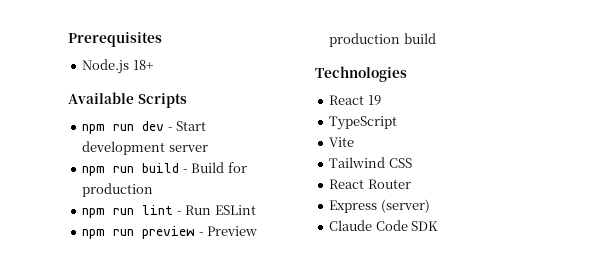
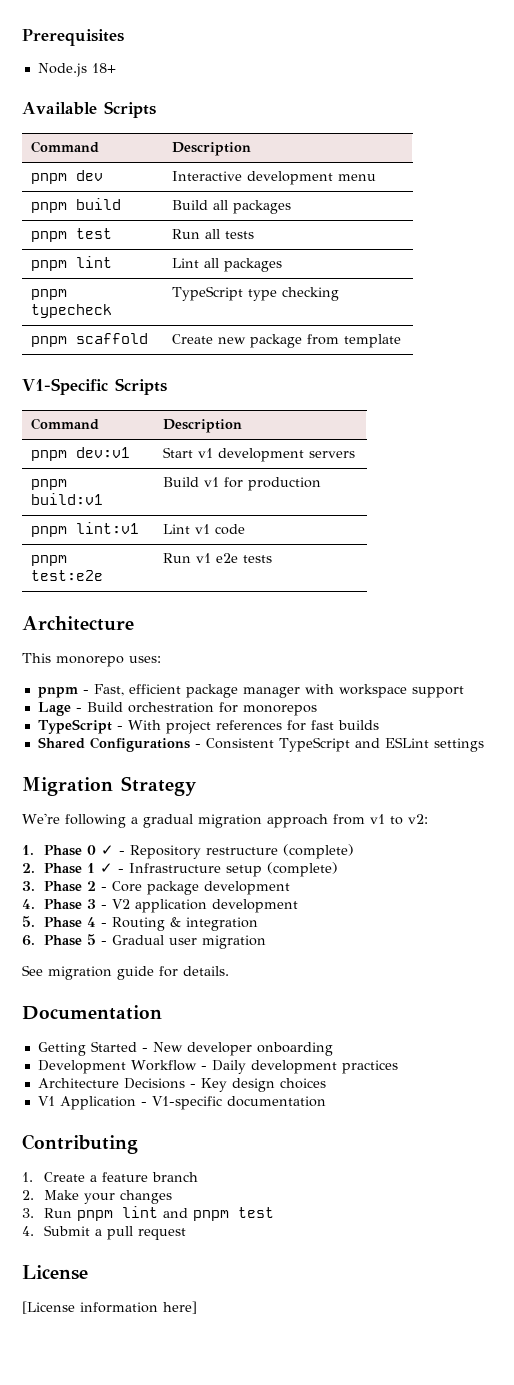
[82,121,207,134] [82,141,208,155] [82,162,247,176] [82,183,154,197] [82,205,256,218] [82,226,258,239] [329,33,436,47] [315,66,407,82] [329,95,381,105] [329,116,398,130] [329,137,355,147] [329,157,412,168] [329,179,411,189] [329,199,430,213] [329,220,439,231] // npm run dev - Start development server // npm run build - Build for production // npm run lint - Run ESLint // npm run preview - Preview production build // Technologies // React 19 // TypeScript // Vite // Tailwind CSS // React Router // Express (server) // Claude Code SDK -> [31,141,100,153] [172,142,252,156] [31,170,104,184] [172,171,377,185] [31,198,122,213] [172,200,292,214] [31,228,113,242] [172,229,255,239] [31,256,113,271] [172,258,283,272] [31,289,68,300] [31,304,113,318] [172,286,340,301] [31,333,149,347] [172,334,402,348] [22,378,167,395] [31,418,100,430] [163,419,243,433] [31,447,131,461] [163,447,356,462] [31,479,68,490] [31,493,104,505] [163,477,322,491] [31,522,140,537] [163,524,246,535] [31,555,68,566] [31,570,104,581] [163,553,273,563] [22,616,134,631] [22,653,161,667] [37,684,464,698] [37,702,317,716] [37,719,379,734] [37,737,484,752] [22,776,197,796] [22,813,428,828] [22,844,354,859] [22,862,338,877] [22,881,290,895] [22,899,298,913] [22,916,258,931] [22,934,266,949] [22,965,229,980] [22,1005,162,1020] [37,1041,333,1056] [37,1060,398,1074] [37,1078,326,1092] [37,1096,326,1110] [22,1134,138,1154] [22,1172,198,1182] [22,1190,172,1204] [22,1206,274,1221] [22,1225,186,1240] [22,1265,88,1280] [22,1301,197,1314] // Command | Description // pnpm dev | Interactive development menu // pnpm build | Build all packages // pnpm test | Run all tests // pnpm lint | Lint all packages // pnpm typecheck | TypeScript type checking // pnpm scaffold | Create new package from template // V1-Specific Scripts // Command | Description // pnpm dev:v1 | Start v1 development servers // pnpm build:v1 | Build v1 for production // pnpm lint:v1 | Lint v1 code // pnpm test:e2e | Run v1 e2e tests // Architecture // This monorepo uses: // pnpm - Fast, efficient package manager with workspace support // Lage - Build orchestration for monorepos // TypeScript - With project references for fast builds // Shared Configurations - Consistent TypeScript and ESLint settings // Migration Strategy // We're following a gradual migration approach from v1 to v2: // 1. Phase 0 ✓ - Repository restructure (complete) // 2. Phase 1 ✓ - Infrastructure setup (complete) // 3. Phase 2 - Core package development // 4. Phase 3 - V2 application development // 5. Phase 4 - Routing & integration // 6. Phase 5 - Gradual user migration // See migration guide for details. // Documentation // Getting Started - New developer onboarding // Development Workflow - Daily development practices // Architecture Decisions - Key design choices // V1 Application - V1-specific documentation // Contributing // 1. Create a feature branch // 2. Make your changes // 3. Run pnpm lint and pnpm test // 4. Submit a pull request // License // [License information here]

